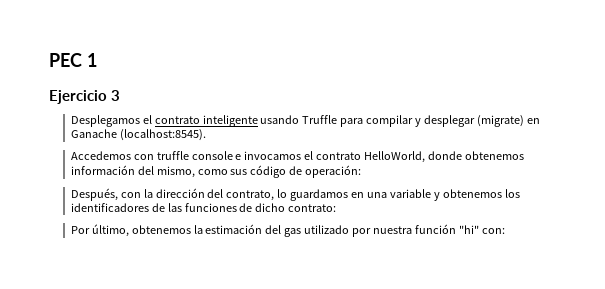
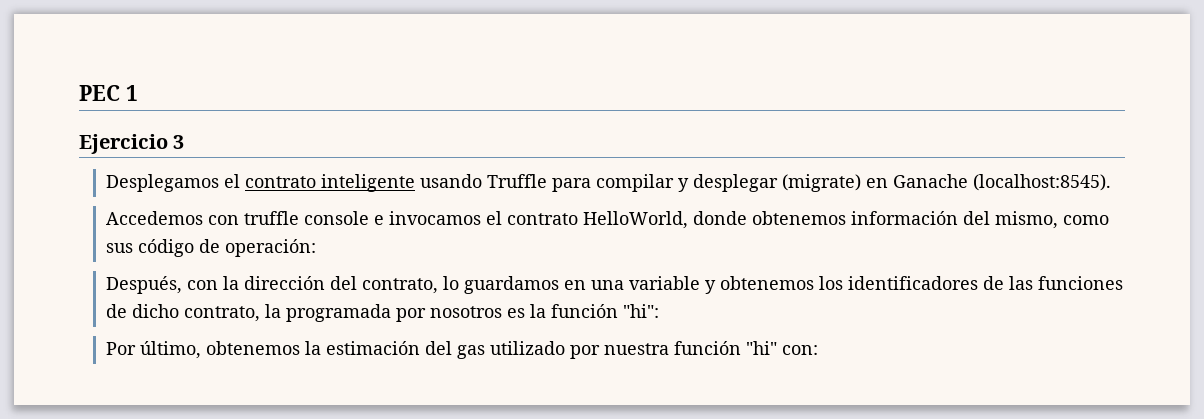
[288,204,337,212] contrato: -> [183,304,659,322] contrato, la programada por nosotros es la función "hi":

